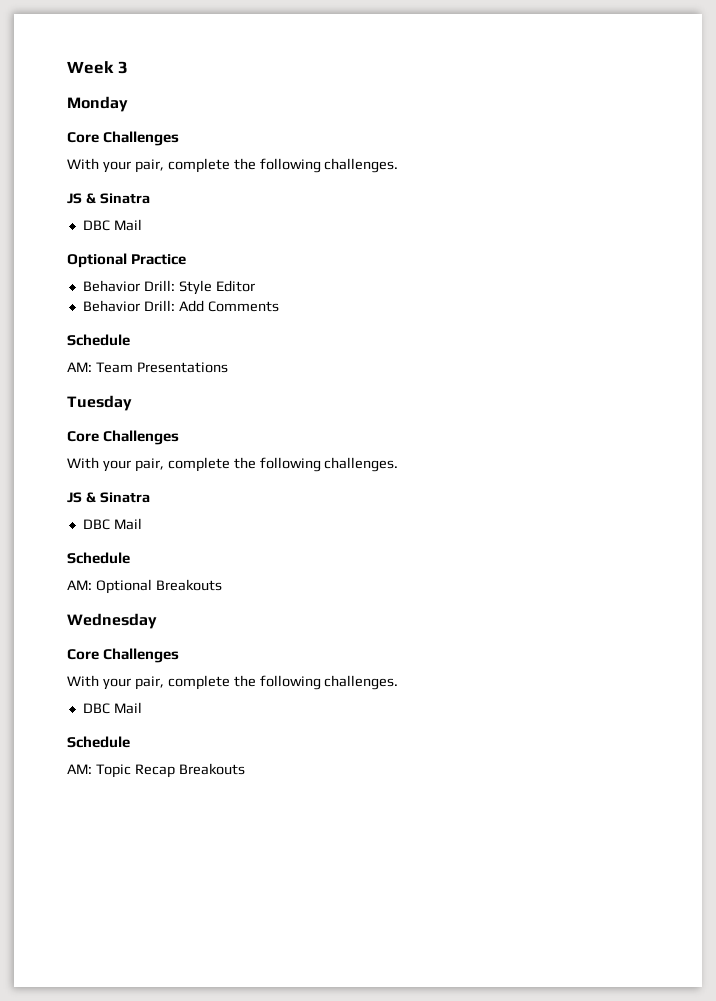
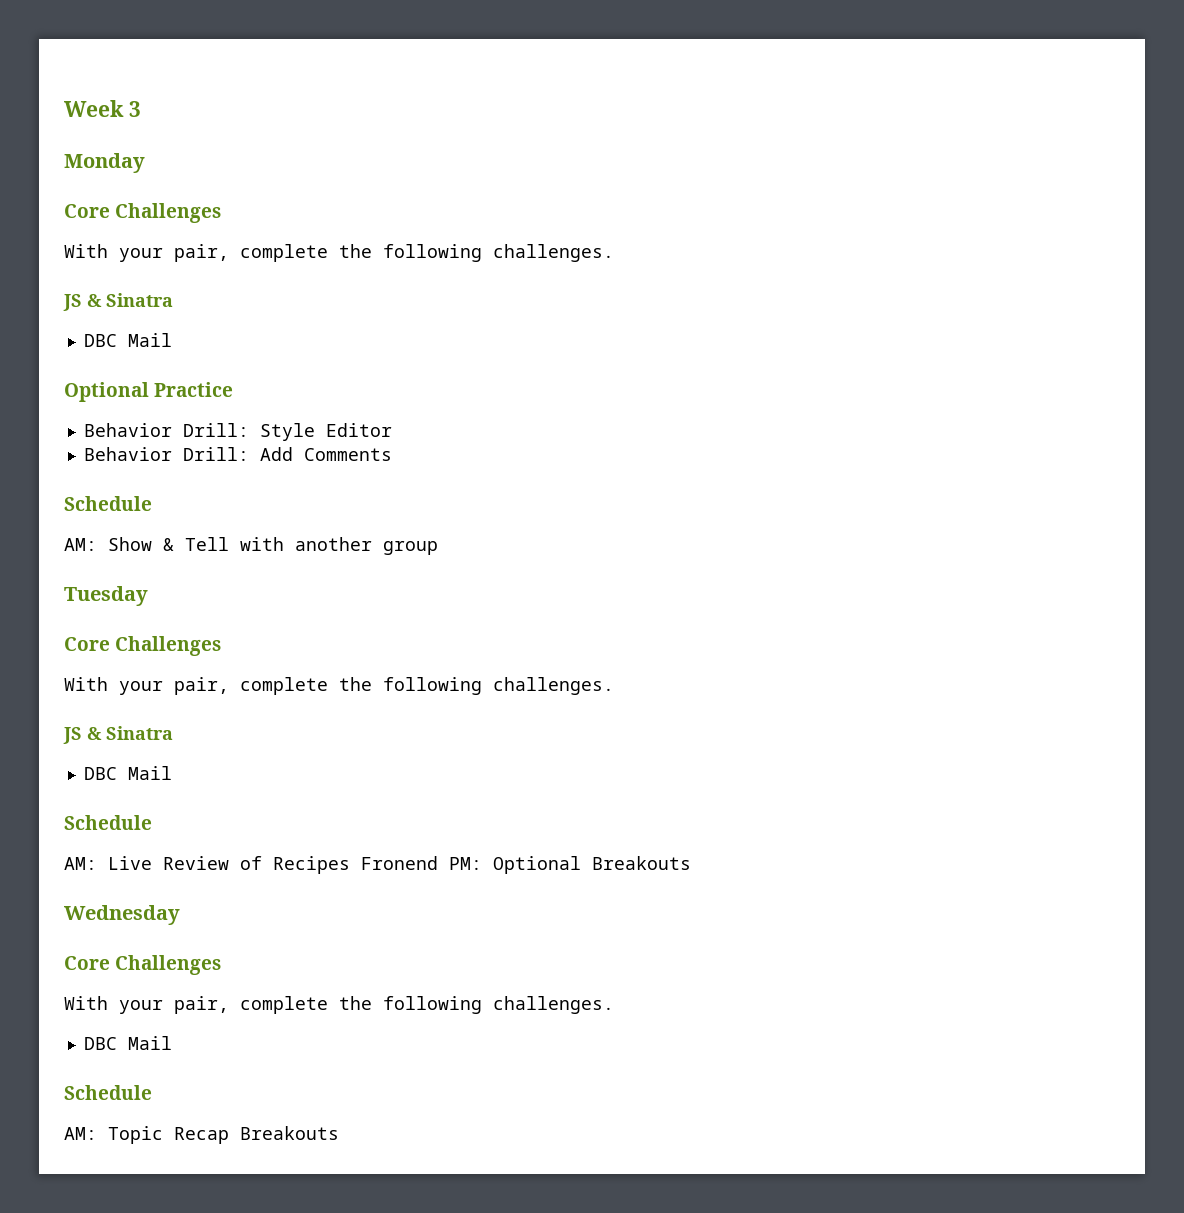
[95,362,228,373] Team Presentations -> [108,537,438,555] Show & Tell with another group
(92, 585) none -> [108,856,482,874] Live Review of Recipes Fronend PM:

